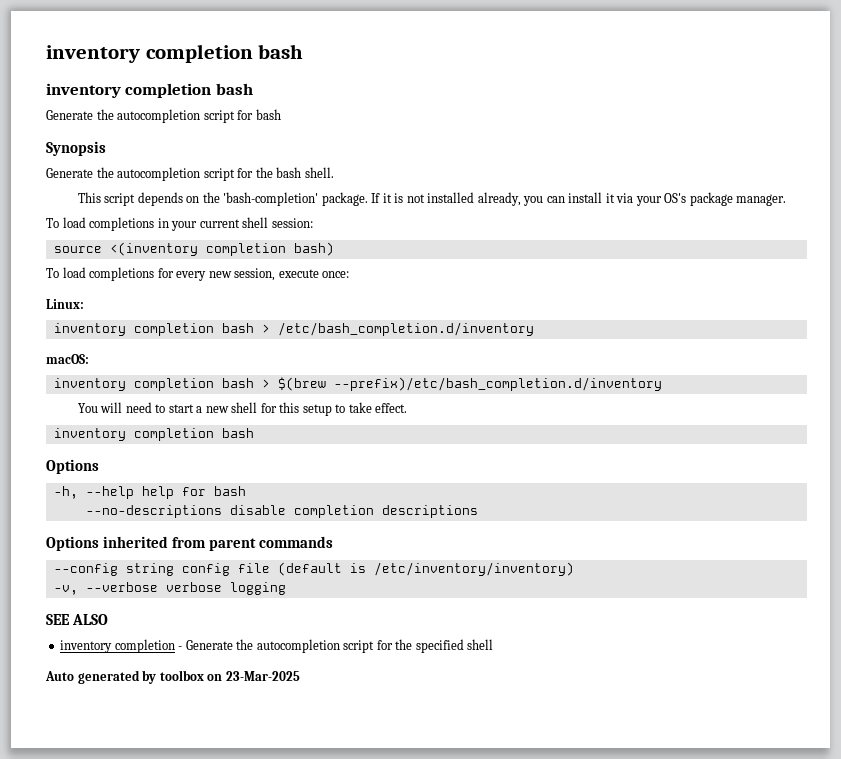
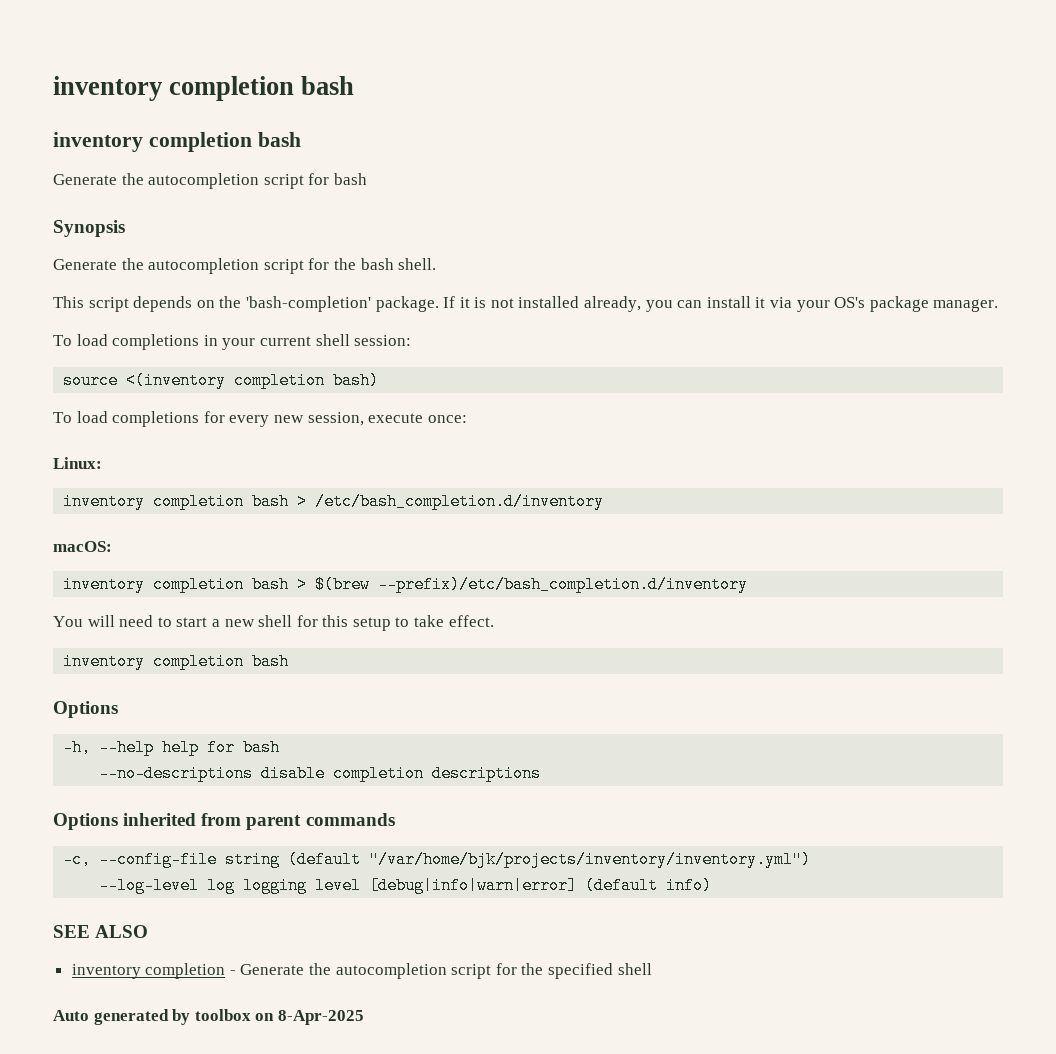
[53,562,574,576] [53,582,286,595] --config string config file (default is /etc/inventory/inventory) // -v, --verbose verbose logging -> [63,851,812,868] [99,877,713,894] -c, --config-file string (default "/var/home/bjk/projects/inventory/inventory.yml") // --log-level log logging level [debug|info|warn|error] (default info)
[225,671,300,681] 23-Mar-2025 -> [277,1010,364,1025] 8-Apr-2025

